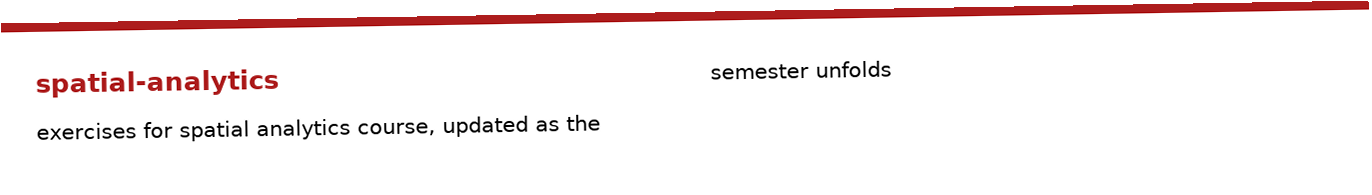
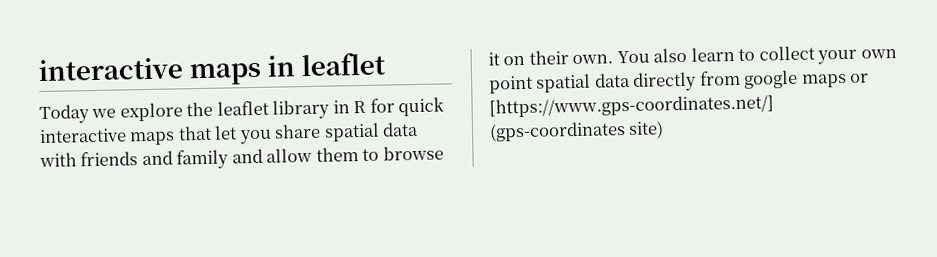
[35,68,279,98] [36,114,601,142] [710,60,892,80] spatial-analytics // exercises for spatial analytics course, updated as the semester unfolds -> [38,52,387,86] [39,97,445,125] [39,121,420,146] [39,145,444,170] [488,45,897,66] [489,69,870,94] [489,94,774,118] [489,120,665,142] interactive maps in leaflet // Today we explore the leaflet library in R for quick interactive maps that let you share spatial data with friends and family and allow them to browse it on their own. You also learn to collect your own point spatial data directly from google maps or [https://www.gps-coordinates.net/] (gps-coordinates site)

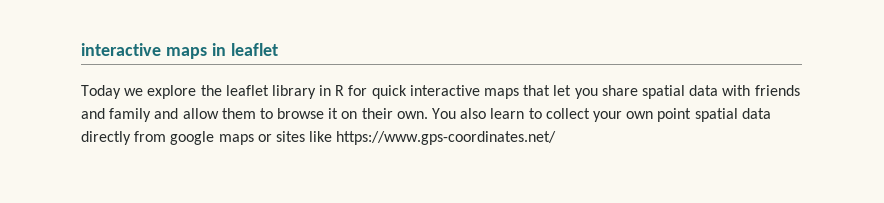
[489,94,774,118] [489,120,665,142] [https://www.gps-coordinates.net/] (gps-coordinates site) -> [275,131,557,145] sites like https://www.gps-coordinates.net/

